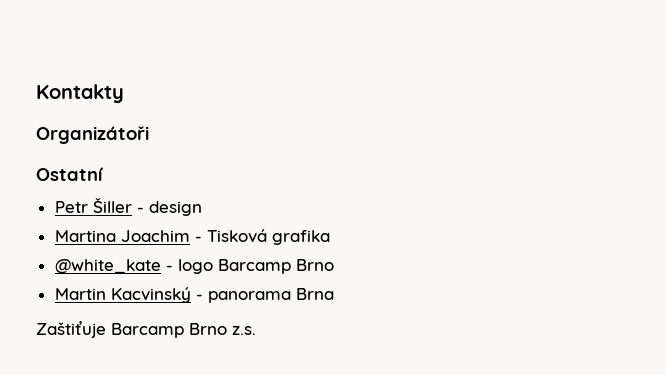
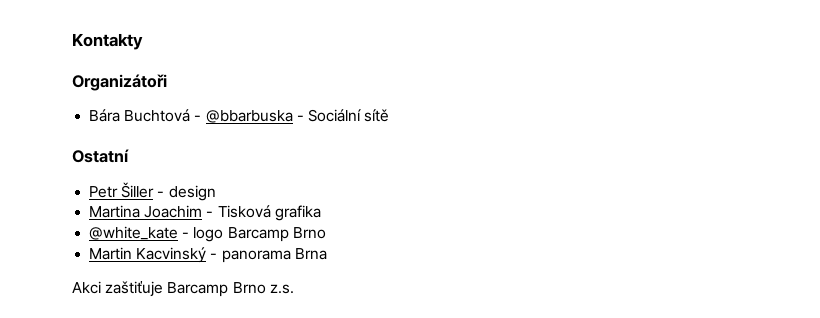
(149, 135) none -> [89,109,390,123] // Bára Buchtová - @bbarbuska - Sociální sítě
[36,321,106,338] Zaštiťuje -> [72,281,164,297] Akci zaštiťuje

